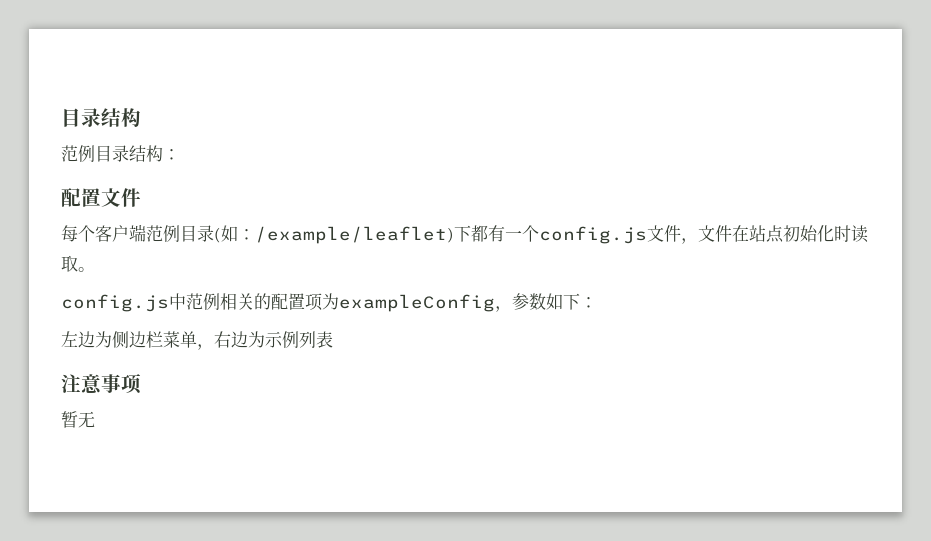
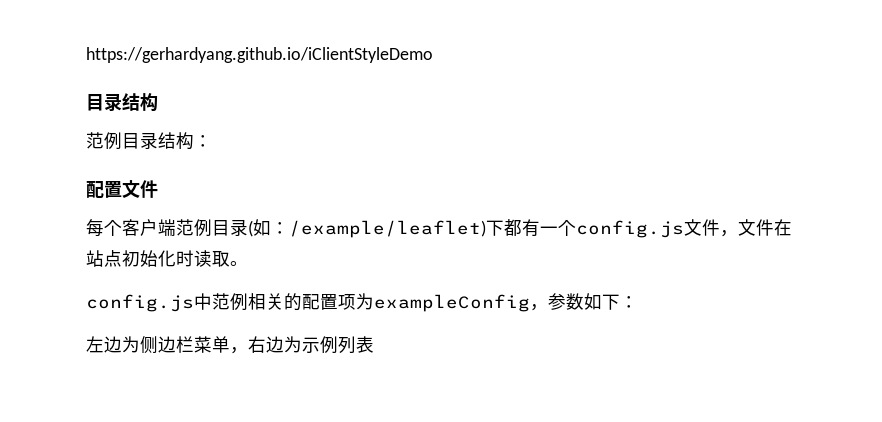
(61, 117) none -> [86,47,433,63] https://gerhardyang.github.io/iClientStyleDemo //
[61,374,142,394] [61,411,95,428] // 注意事项 // 暂无 -> (374, 344) none

